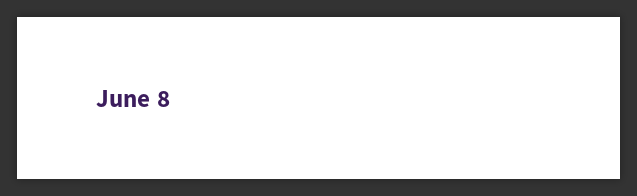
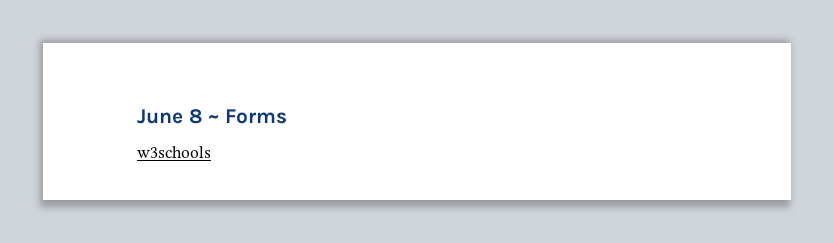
(170, 99) none -> [208,109,288,124] [137,146,211,158] ~ Forms // w3schools

